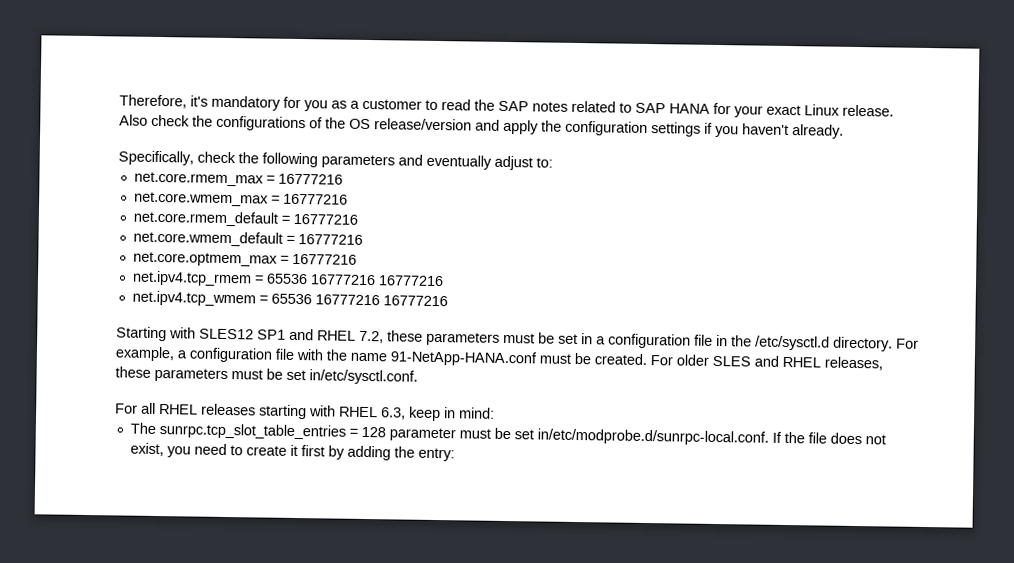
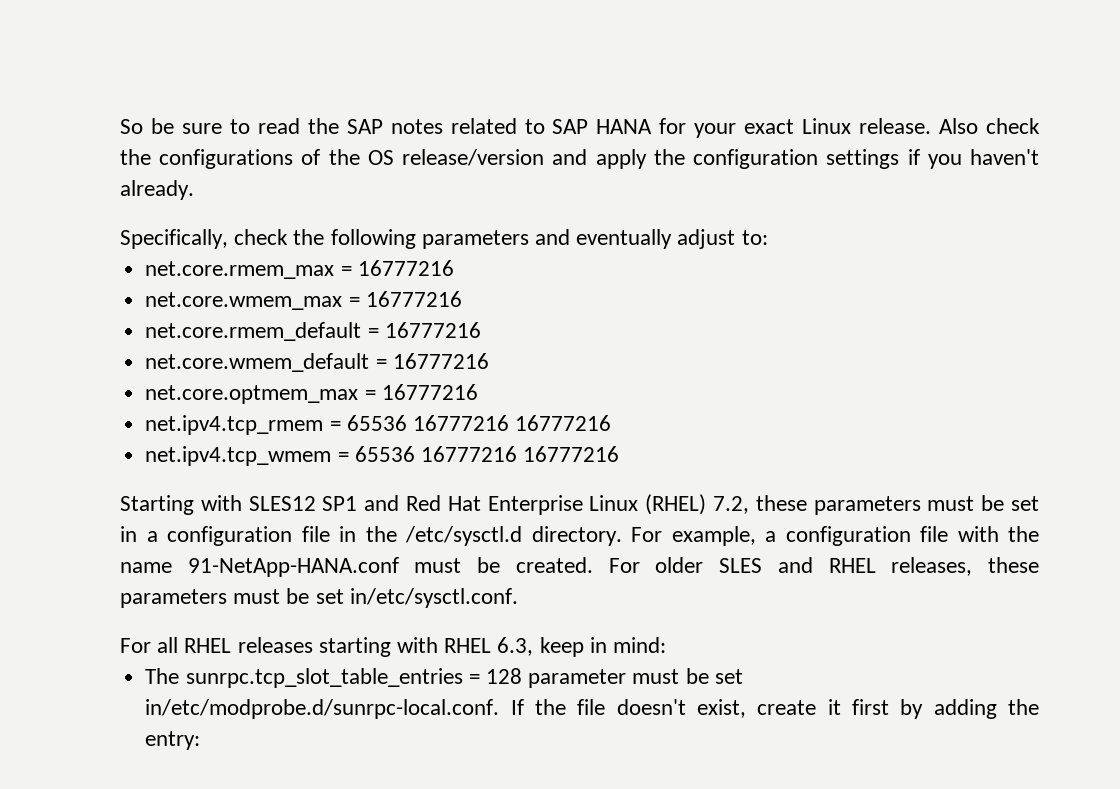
[118,94,422,112] Therefore, it's mandatory for you as a customer -> [120,118,222,134] So be sure
[316,330,356,341] RHEL -> [406,494,707,515] Red Hat Enterprise Linux (RHEL)
[829,432,886,445] [129,442,243,458] does not exist, you need to -> [616,699,746,718] doesn't exist,

